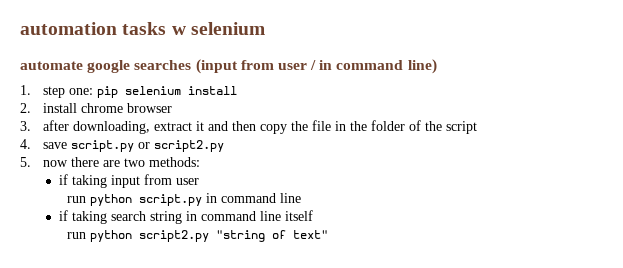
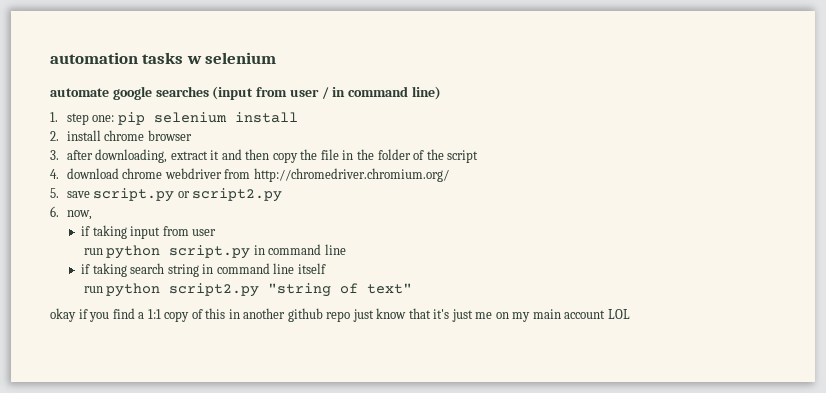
[43,140,225,152] [20,157,201,167] save script.py or script2.py // 5. now there are two methods: -> [66,168,449,182] [50,188,283,202] [50,206,92,220] download chrome webdriver from http://chromedriver.chromium.org/ // 5. save script.py or script2.py // 6. now,
(328, 234) none -> [50,308,630,322] // okay if you find a 1:1 copy of this in another github repo just know that it's just me on my main account LOL

